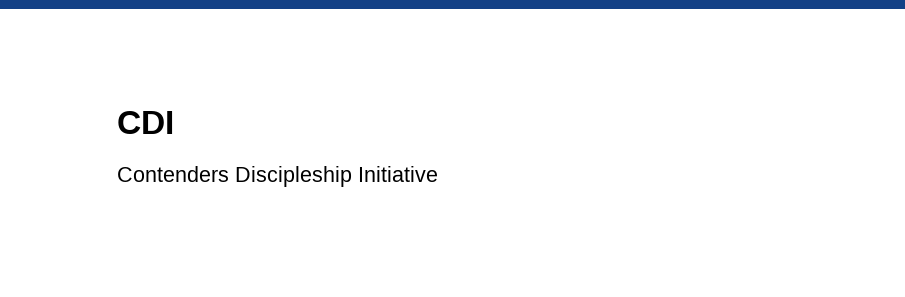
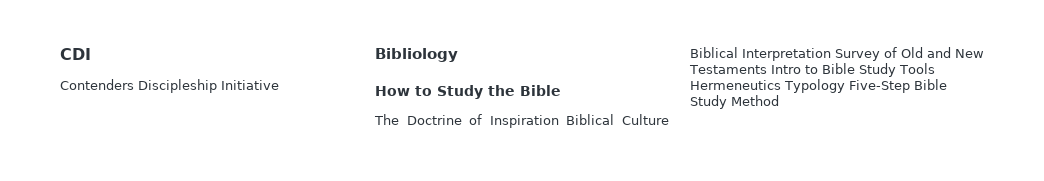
(438, 174) none -> [375,48,458,62] [375,85,561,99] [374,114,669,128] [690,47,984,61] [689,63,935,77] [690,79,947,93] [690,95,779,109] // Bibliology // How to Study the Bible // The Doctrine of Inspiration Biblical Culture Biblical Interpretation Survey of Old and New Testaments Intro to Bible Study Tools Hermeneutics Typology Five-Step Bible Study Method

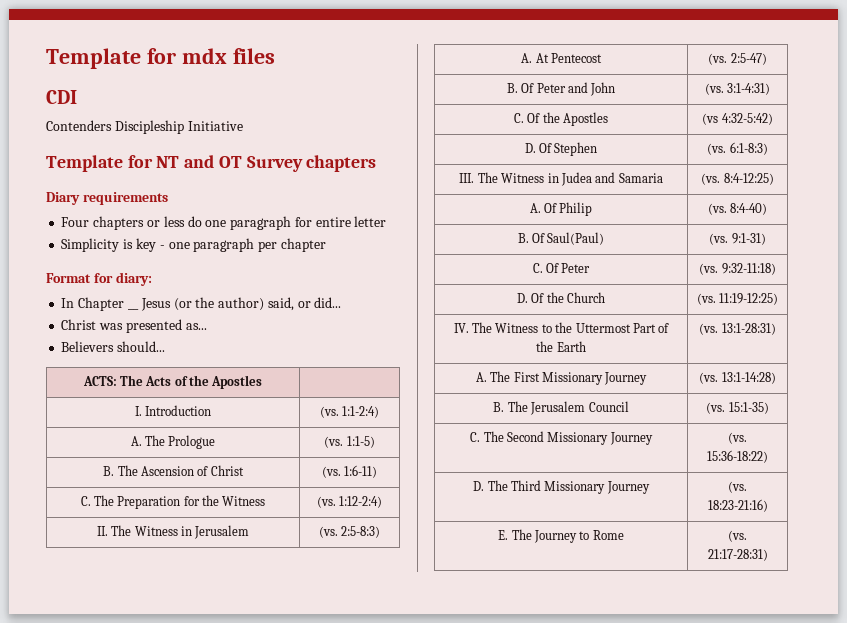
(60, 54) none -> [46,48,275,69] Template for mdx files //
[375,48,458,62] [375,85,561,99] [374,114,669,128] [690,47,984,61] [689,63,935,77] [690,79,947,93] [690,95,779,109] Bibliology // How to Study the Bible // The Doctrine of Inspiration Biblical Culture Biblical Interpretation Survey of Old and New Testaments Intro to Bible Study Tools Hermeneutics Typology Five-Step Bible Study Method -> [46,155,377,172] [46,192,168,205] [61,216,387,230] [61,238,326,252] [46,272,152,286] [61,297,342,311] [61,319,207,333] [61,341,166,352] [82,375,263,389] [134,405,212,416] [319,406,380,418] [130,435,216,449] [324,436,375,448] [103,465,244,476] [321,465,378,478] [80,495,266,509] [316,496,383,508] [96,525,250,539] [318,526,381,538] [521,53,602,63] [708,53,767,65] [506,82,616,96] [704,83,771,95] [513,112,609,126] [702,113,773,125] [524,142,598,156] [707,142,768,155] [459,172,663,186] [701,173,774,185] [529,202,593,216] [707,203,768,215] [517,232,605,245] [709,233,766,245] [532,263,591,273] [699,263,776,275] [516,292,606,303] [696,293,779,305] [453,322,670,333] [536,341,586,352] [699,323,776,335] [475,371,648,385] [699,372,776,384] [493,401,629,415] [706,402,769,414] [470,431,653,445] [728,432,747,444] [707,450,768,463] [473,480,650,494] [728,481,747,493] [707,499,768,512] [498,529,624,543] [728,530,747,542] [707,549,768,561] Template for NT and OT Survey chapters // Diary requirements // Four chapters or less do one paragraph for entire letter // Simplicity is key - one paragraph per chapter // Format for diary: // In Chapter __ Jesus (or the author) said, or did... // Christ was presented as... // Believers should... // ACTS: The Acts of the Apostles | // I. Introduction | (vs. 1:1-2:4) // A. The Prologue | (vs. 1:1-5) // B. The Ascension of Christ | (vs. 1:6-11) // C. The Preparation for the Witness | (vs. 1:12-2:4) // II. The Witness in Jerusalem | (vs. 2:5-8:3) // A. At Pentecost | (vs. 2:5-47) // B. Of Peter and John | (vs. 3:1-4:31) // C. Of the Apostles | (vs 4:32-5:42) // D. Of Stephen | (vs. 6:1-8:3) // III. The Witness in Judea and Samaria | (vs. 8:4-12:25) // A. Of Philip | (vs. 8:4-40) // B. Of Saul(Paul) | (vs. 9:1-31) // C. Of Peter | (vs. 9:32-11:18) // D. Of the Church | (vs. 11:19-12:25) // IV. The Witness to the Uttermost Part of the Earth | (vs. 13:1-28:31) // A. The First Missionary Journey | (vs. 13:1-14:28) // B. The Jerusalem Council | (vs. 15:1-35) // C. The Second Missionary Journey | (vs. 15:36-18:22) // D. The Third Missionary Journey | (vs. 18:23-21:16) // E. The Journey to Rome | (vs. 21:17-28:31)

